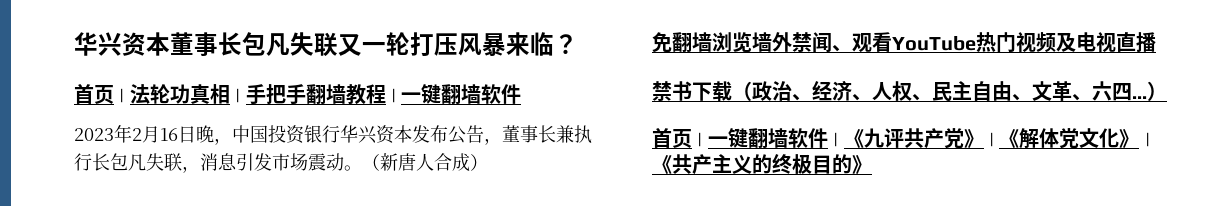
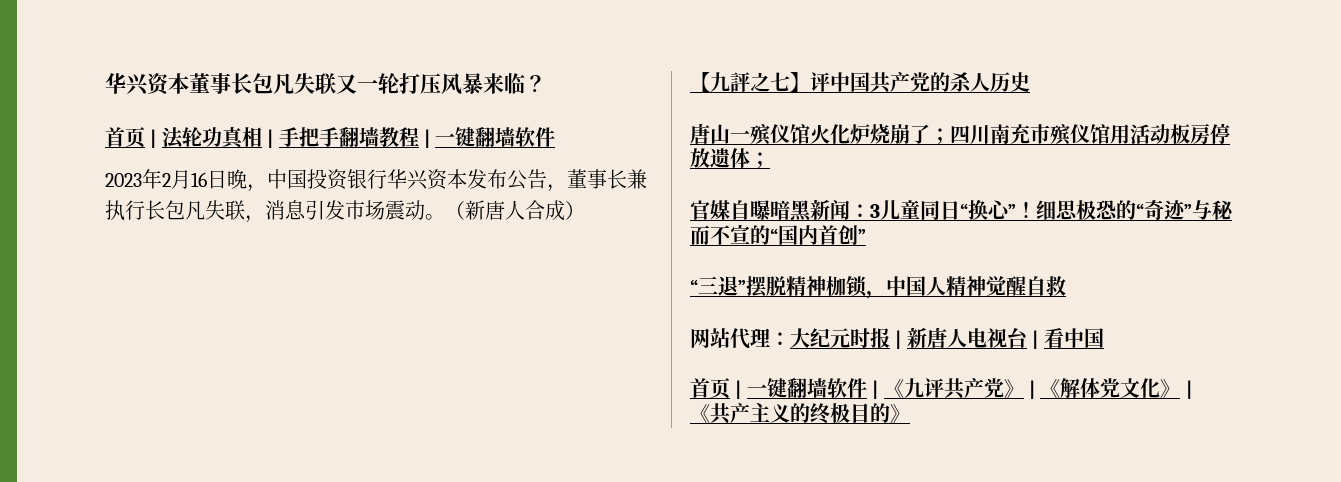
[652,32,1156,53] [652,80,1167,101] 免翻墙浏览墙外禁闻、观看YouTube热门视频及电视直播 // 禁书下载（政治、经济、人权、民主自由、文革、六四...） -> [690,72,1030,93] [690,123,1230,145] [690,148,770,168] [690,199,1234,222] [690,224,866,245] [690,275,1066,299] [690,327,1104,349] 【九評之七】评中国共产党的杀人历史 // 唐山一殡仪馆火化炉烧崩了；四川南充市殡仪馆用活动板房停放遗体； // 官媒自曝暗黑新闻：3儿童同日“换心”！细思极恐的“奇迹”与秘而不宣的“国内首创” // “三退”摆脱精神枷锁，中国人精神觉醒自救 // 网站代理：大纪元时报 | 新唐人电视台 | 看中国

